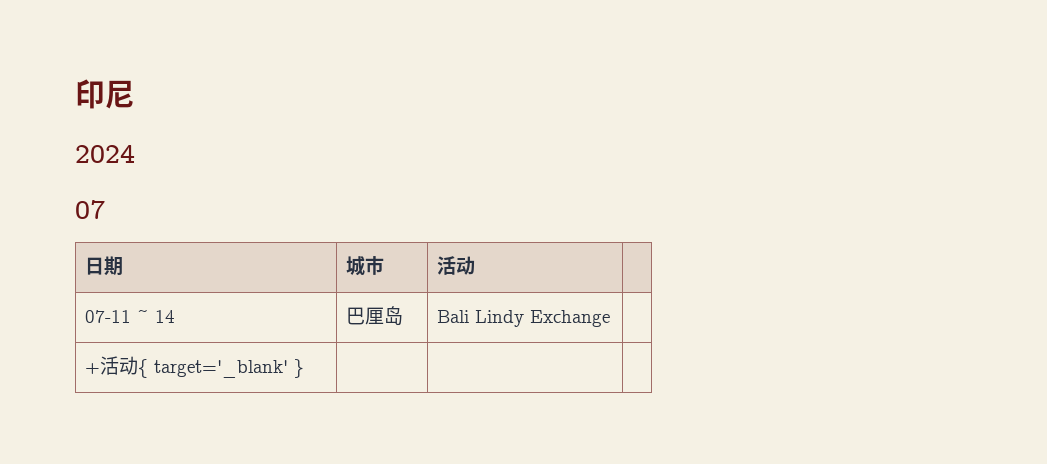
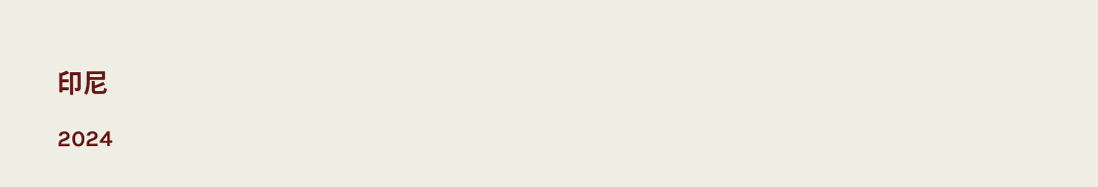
[75,200,105,219] [84,256,123,276] [345,256,384,276] [436,256,475,275] [84,309,175,323] [345,306,403,326] [436,310,610,327] [84,356,304,378] // 07 // 日期 | 城市 | 活动 | // 07-11 ~ 14 | 巴厘岛 | Bali Lindy Exchange | // +活动{ target='_blank' } | | | -> (114, 139) none

